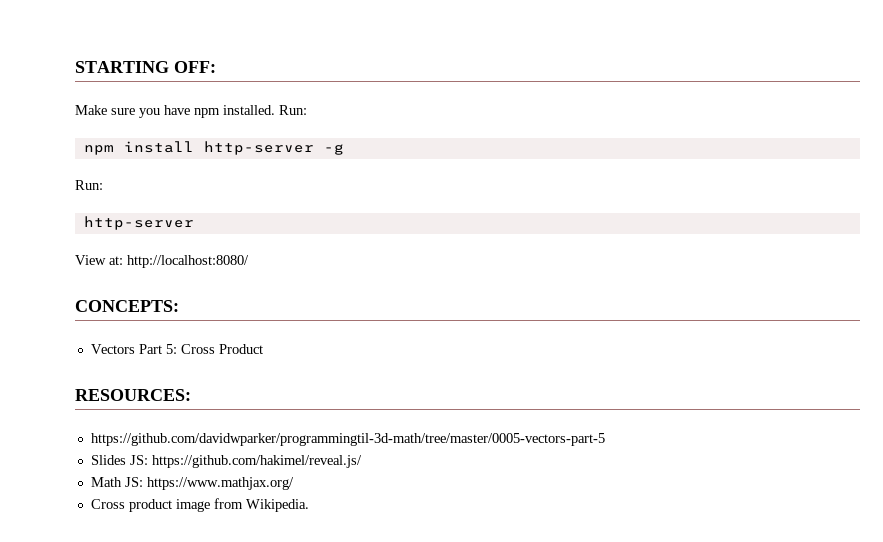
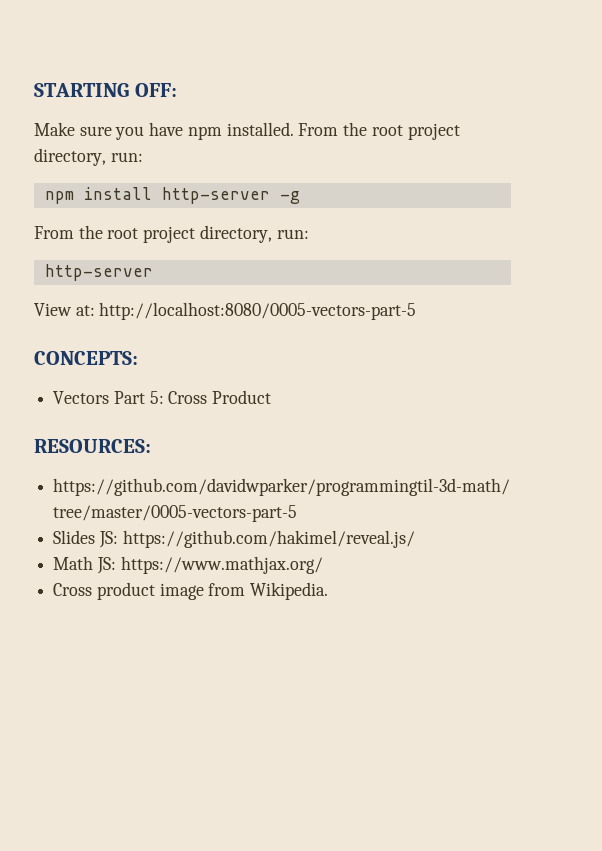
[279,105,307,115] [83,141,344,155] [75,180,103,190] Run: // npm install http-server -g // Run: -> [298,122,460,140] [34,148,143,166] [44,187,300,204] [34,225,309,243] From the root project directory, run: // npm install http-server -g // From the root project directory, run:
[127,255,249,268] http://localhost:8080/ -> [99,302,417,320] http://localhost:8080/0005-vectors-part-5

